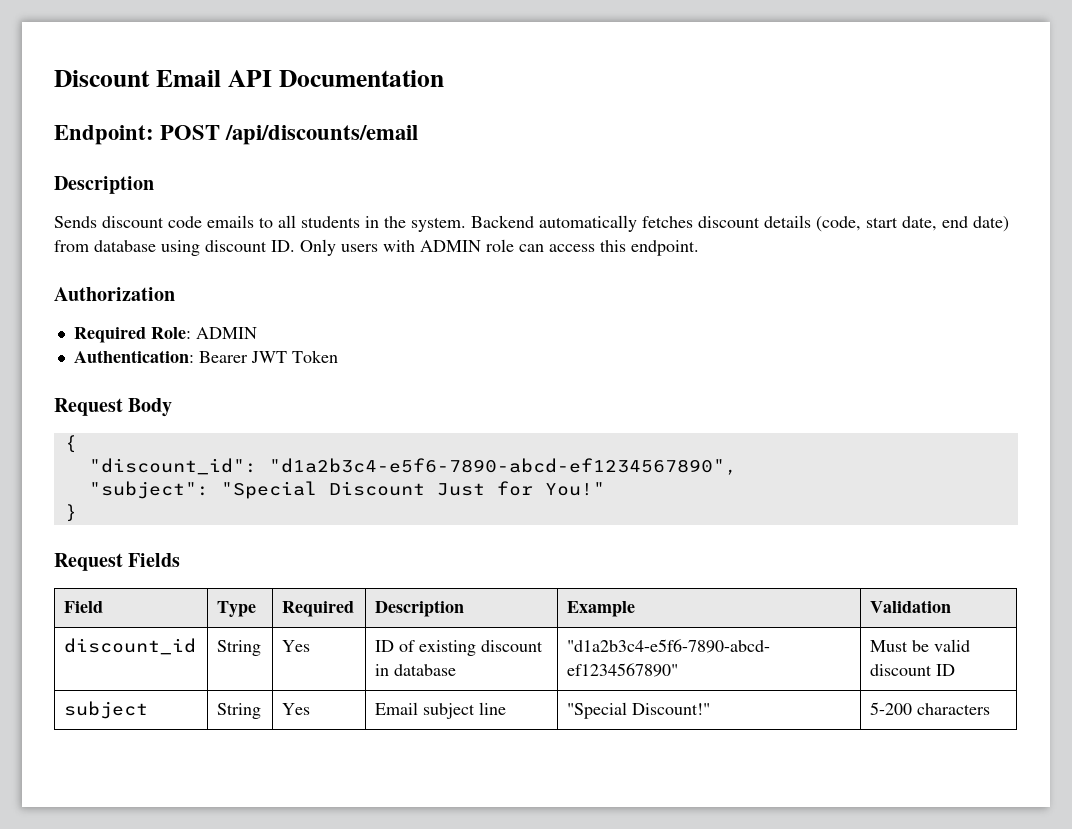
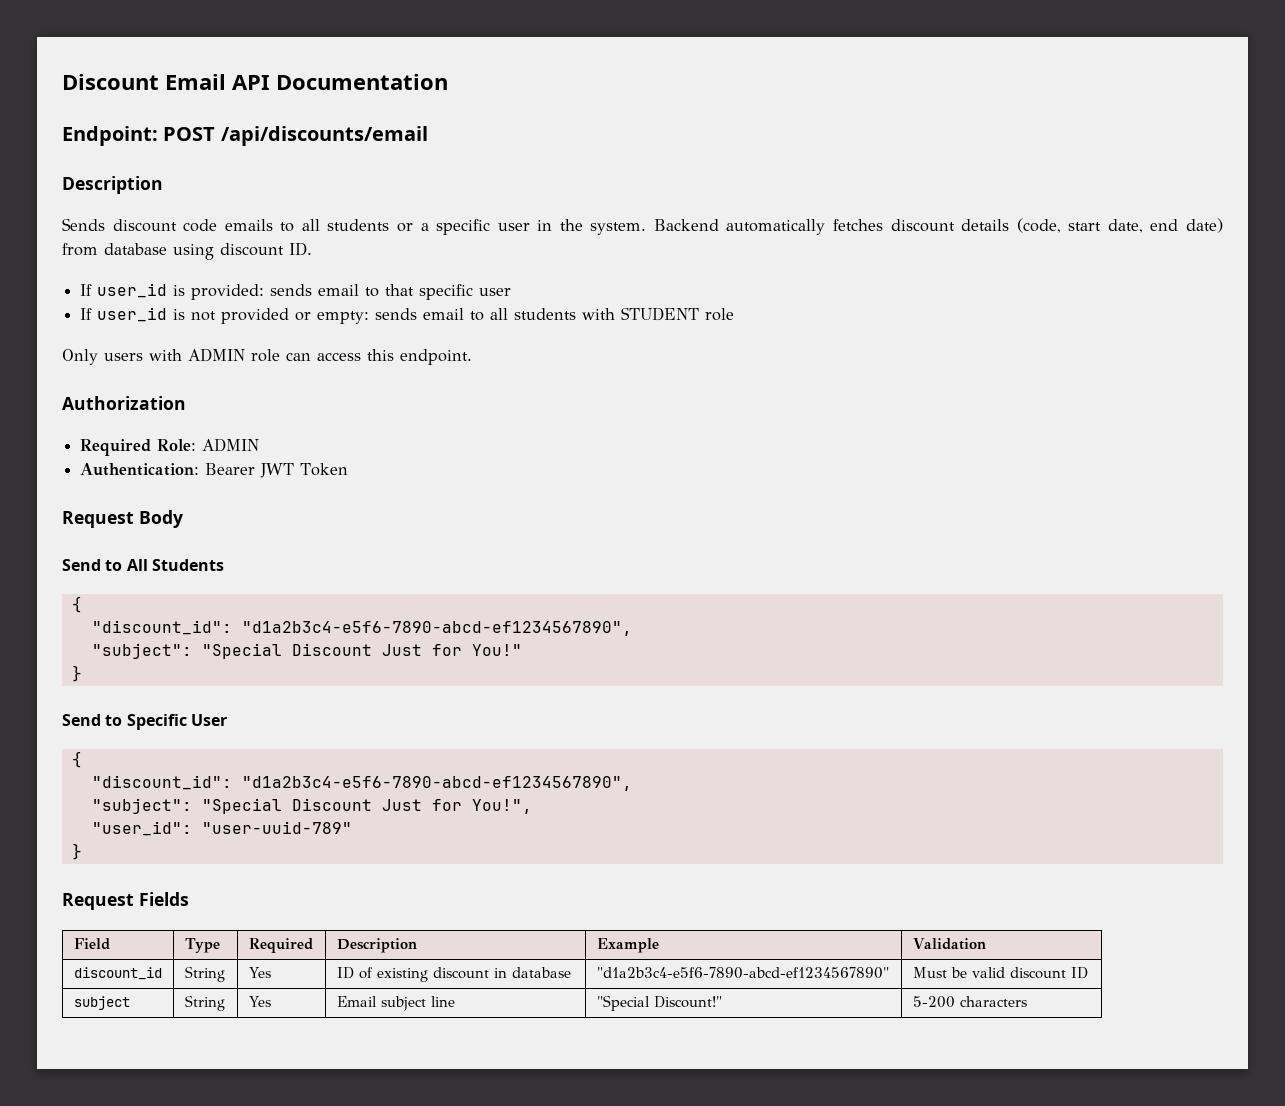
(360, 222) none -> [396,219,530,235] or a specific user
(295, 246) none -> [80,283,512,300] [80,307,735,324] // If user_id is provided: sends email to that specific user // If user_id is not provided or empty: sends email to all students with STUDENT role //
(173, 407) none -> [62,559,224,571] // Send to All Students
(77, 513) none -> [62,714,227,730] [71,751,82,768] [91,775,632,791] [91,798,532,814] [91,821,352,836] [71,843,82,860] // Send to Specific User // { // "discount_id": "d1a2b3c4-e5f6-7890-abcd-ef1234567890", // "subject": "Special Discount Just for You!", // "user_id": "user-uuid-789" // }

